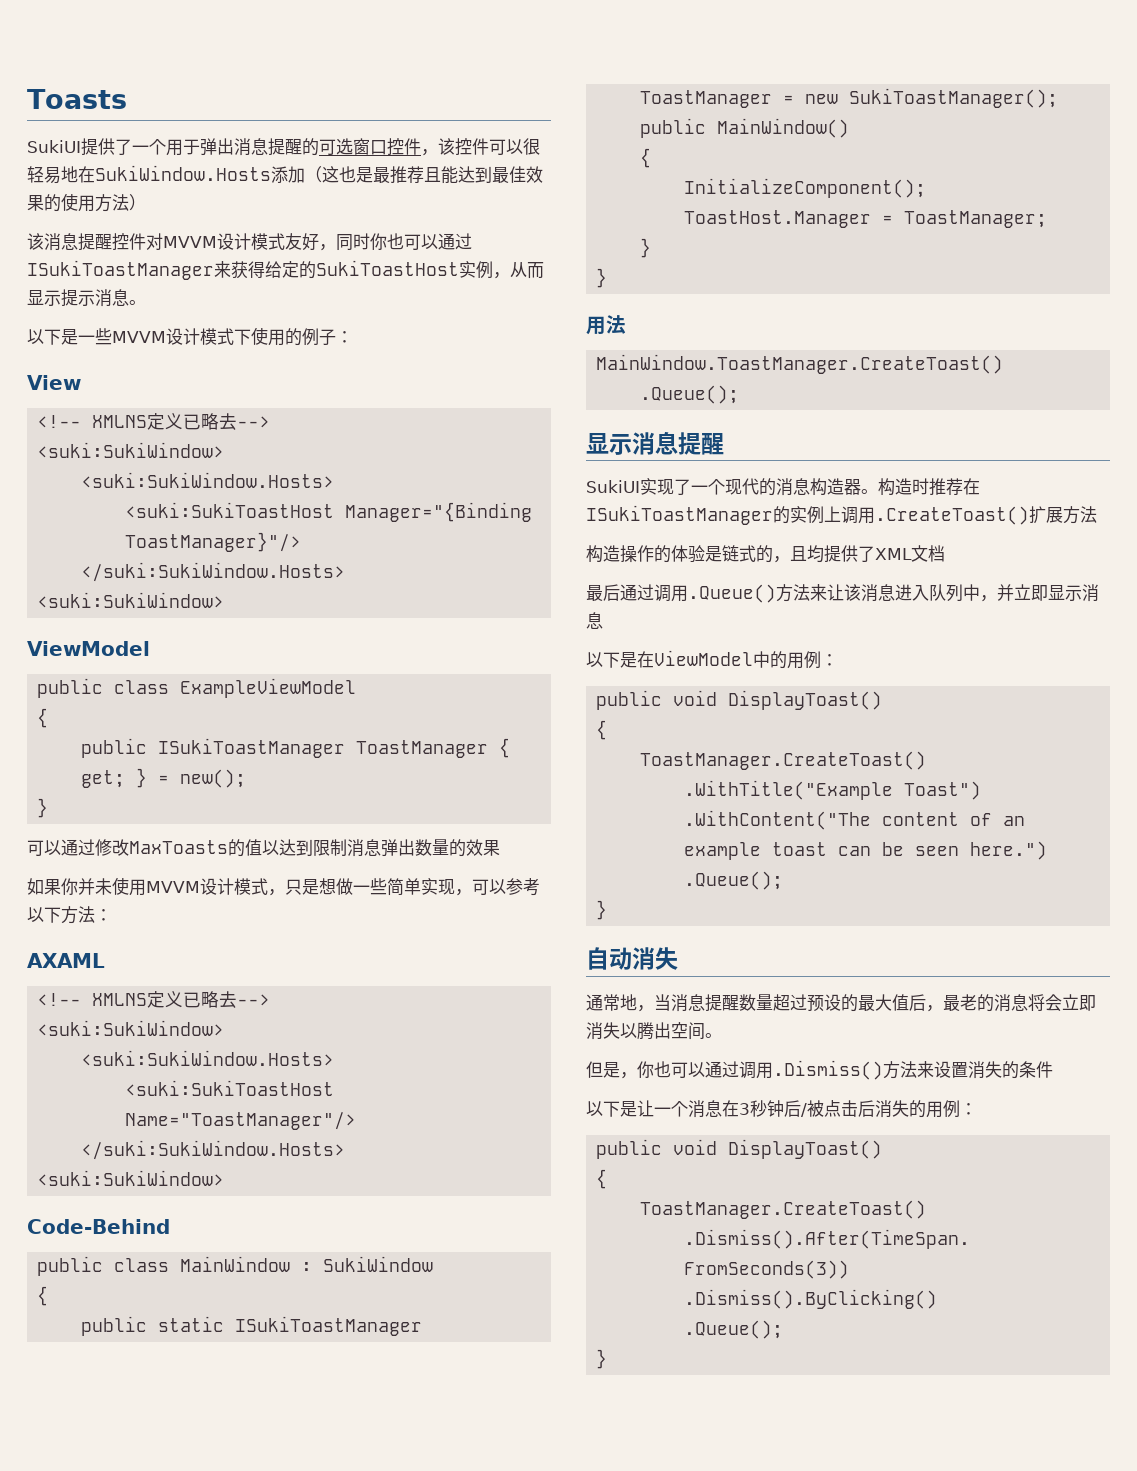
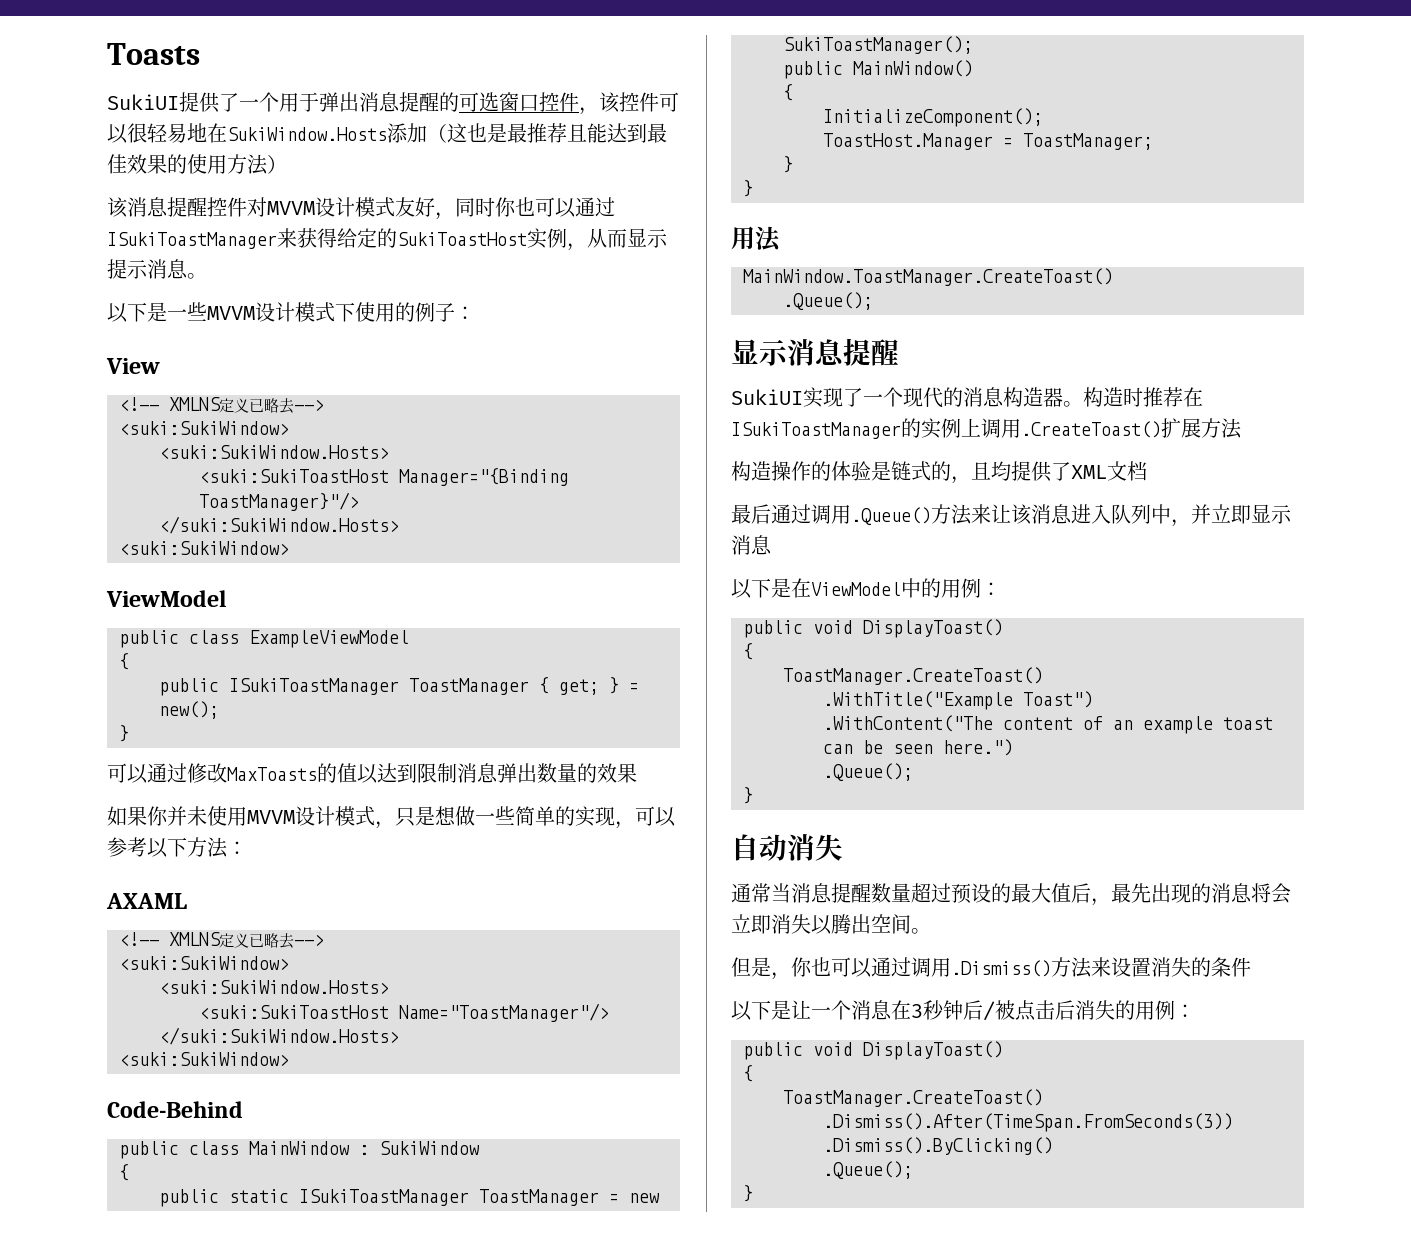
(421, 886) none -> [555,806,575,826] 的
[620,994,654,1012] 地， -> (771, 893) none
[960,994,977,1011] 老 -> [1131,883,1191,903] 先出现

